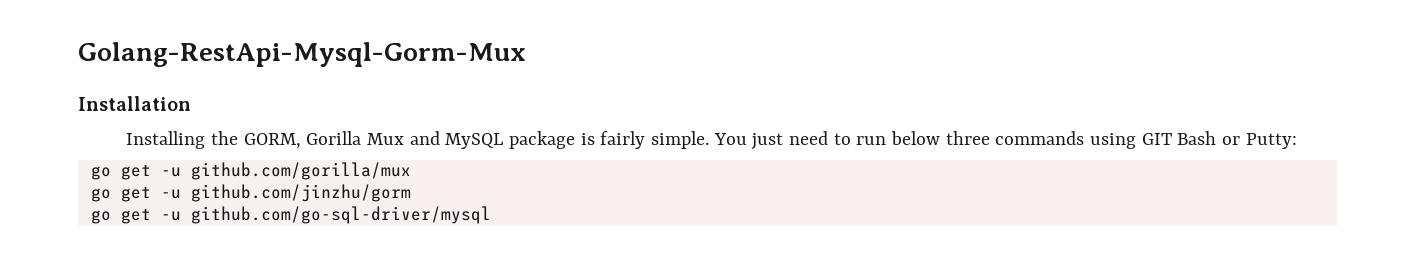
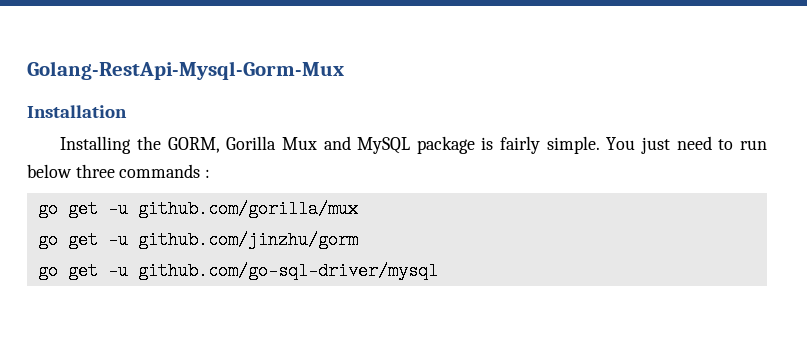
[1090,131,1297,149] using GIT Bash or Putty: -> [205,169,211,178] :

